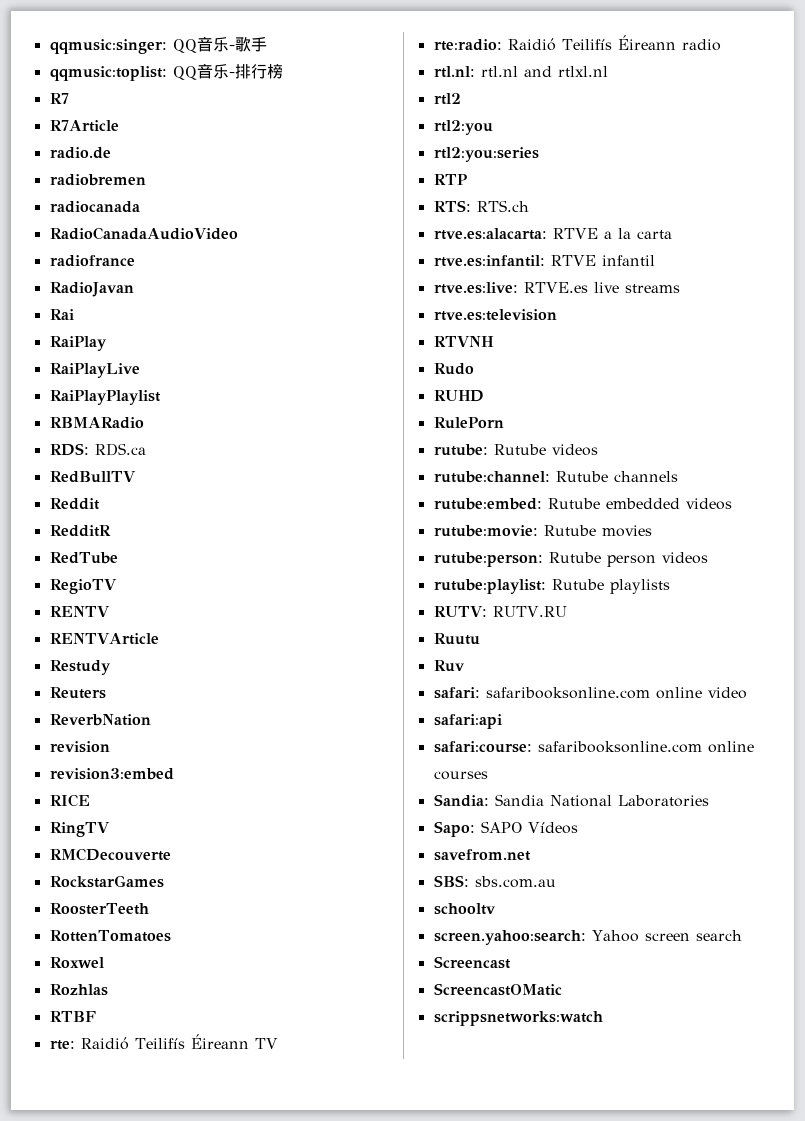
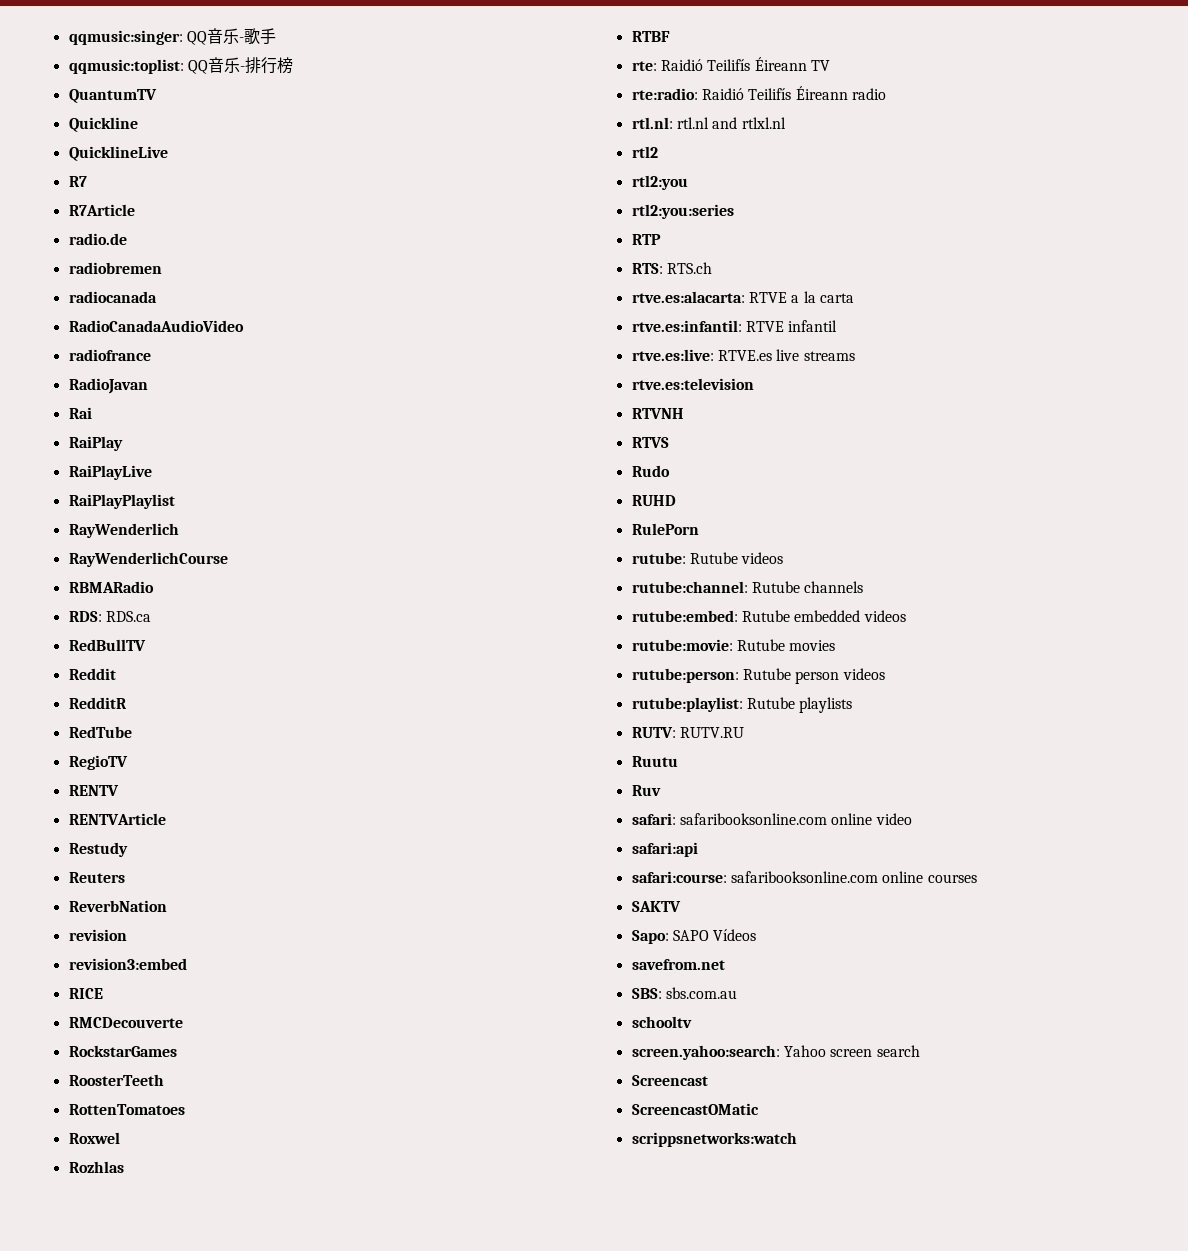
(283, 71) none -> [68,89,157,103] [68,117,138,132] [68,146,168,161] // QuantumTV // Quickline // QuicklineLive
(161, 397) none -> [68,523,179,538] [68,552,228,567] // RayWenderlich // RayWenderlichCourse
[49,822,110,837] // RingTV -> (103, 993) none
(494, 341) none -> [631,437,669,448] // RTVS
[433,794,709,807] Sandia: Sandia National Laboratories -> [631,901,681,912] SAKTV

